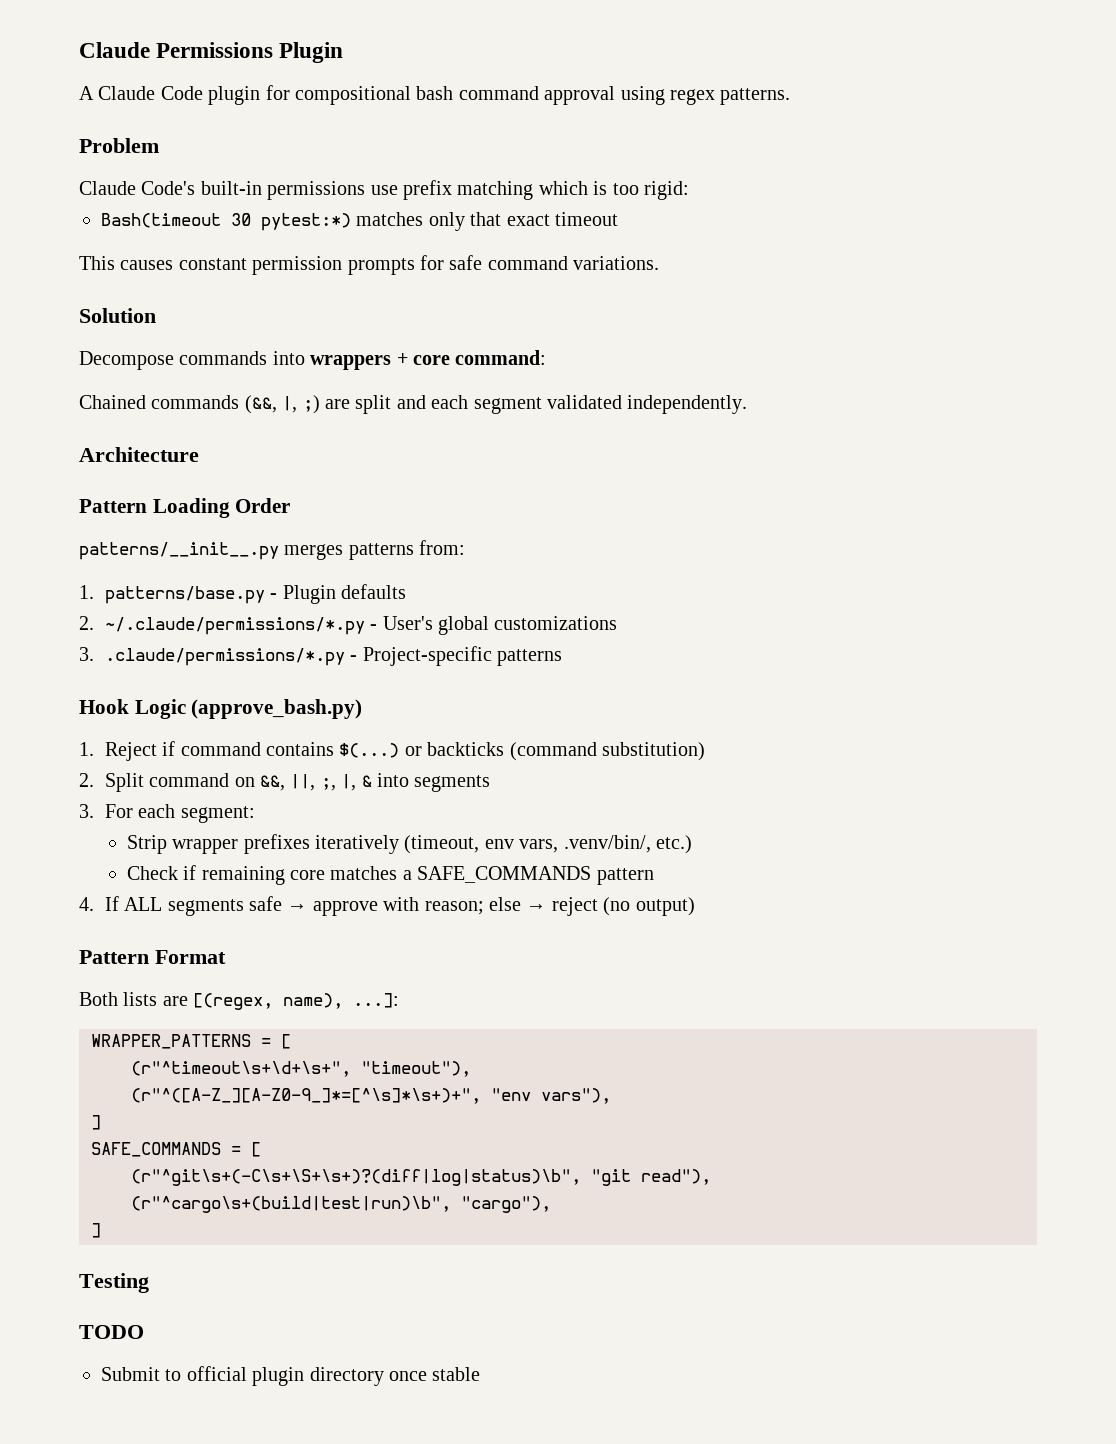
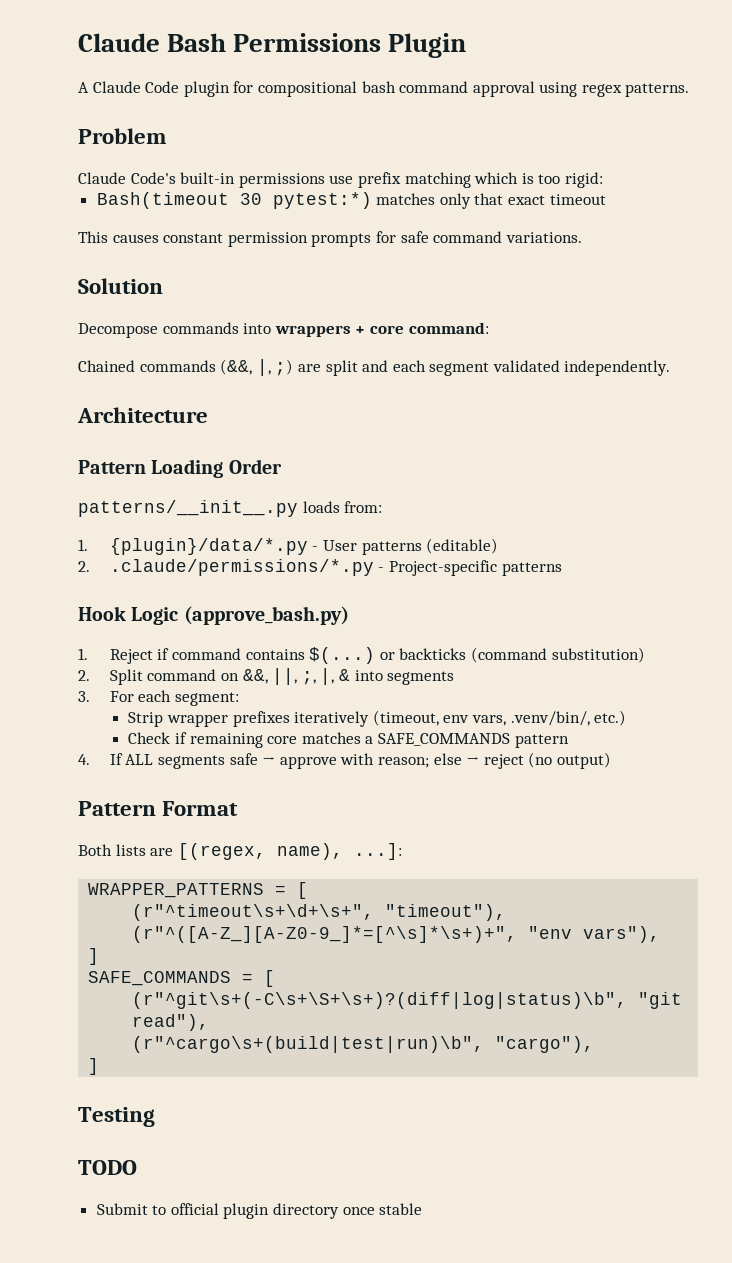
[79,42,150,58] Claude -> [78,33,227,52] Claude Bash
[284,543,414,560] merges patterns -> [302,501,340,513] loads
[104,584,406,604] [79,616,618,635] [79,647,94,661] patterns/base.py - Plugin defaults // 2. ~/.claude/permissions/*.py - User's global customizations // 3. -> [109,538,499,555] [78,561,90,572] {plugin}/data/*.py - User patterns (editable) // 2.

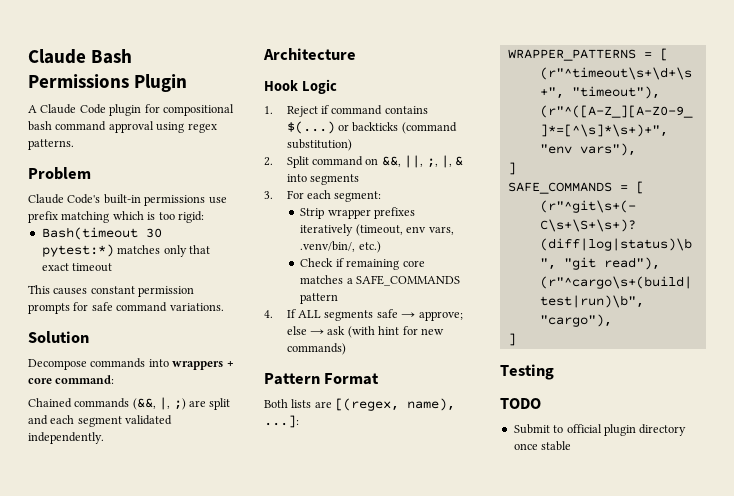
[78,459,282,478] [78,500,383,517] [78,538,499,555] [78,559,562,576] // Pattern Loading Order // patterns/__init__.py loads from: // 1. {plugin}/data/*.py - User patterns (editable) // 2. .claude/permissions/*.py - Project-specific patterns -> (356, 54) none
[183,606,349,625] (approve_bash.py) -> (337, 86) none
[279,752,611,769] approve with reason; else → reject (no output) -> [418,311,463,321] [286,326,444,338] [286,343,346,355] approve; else → ask (with hint for new commands)

